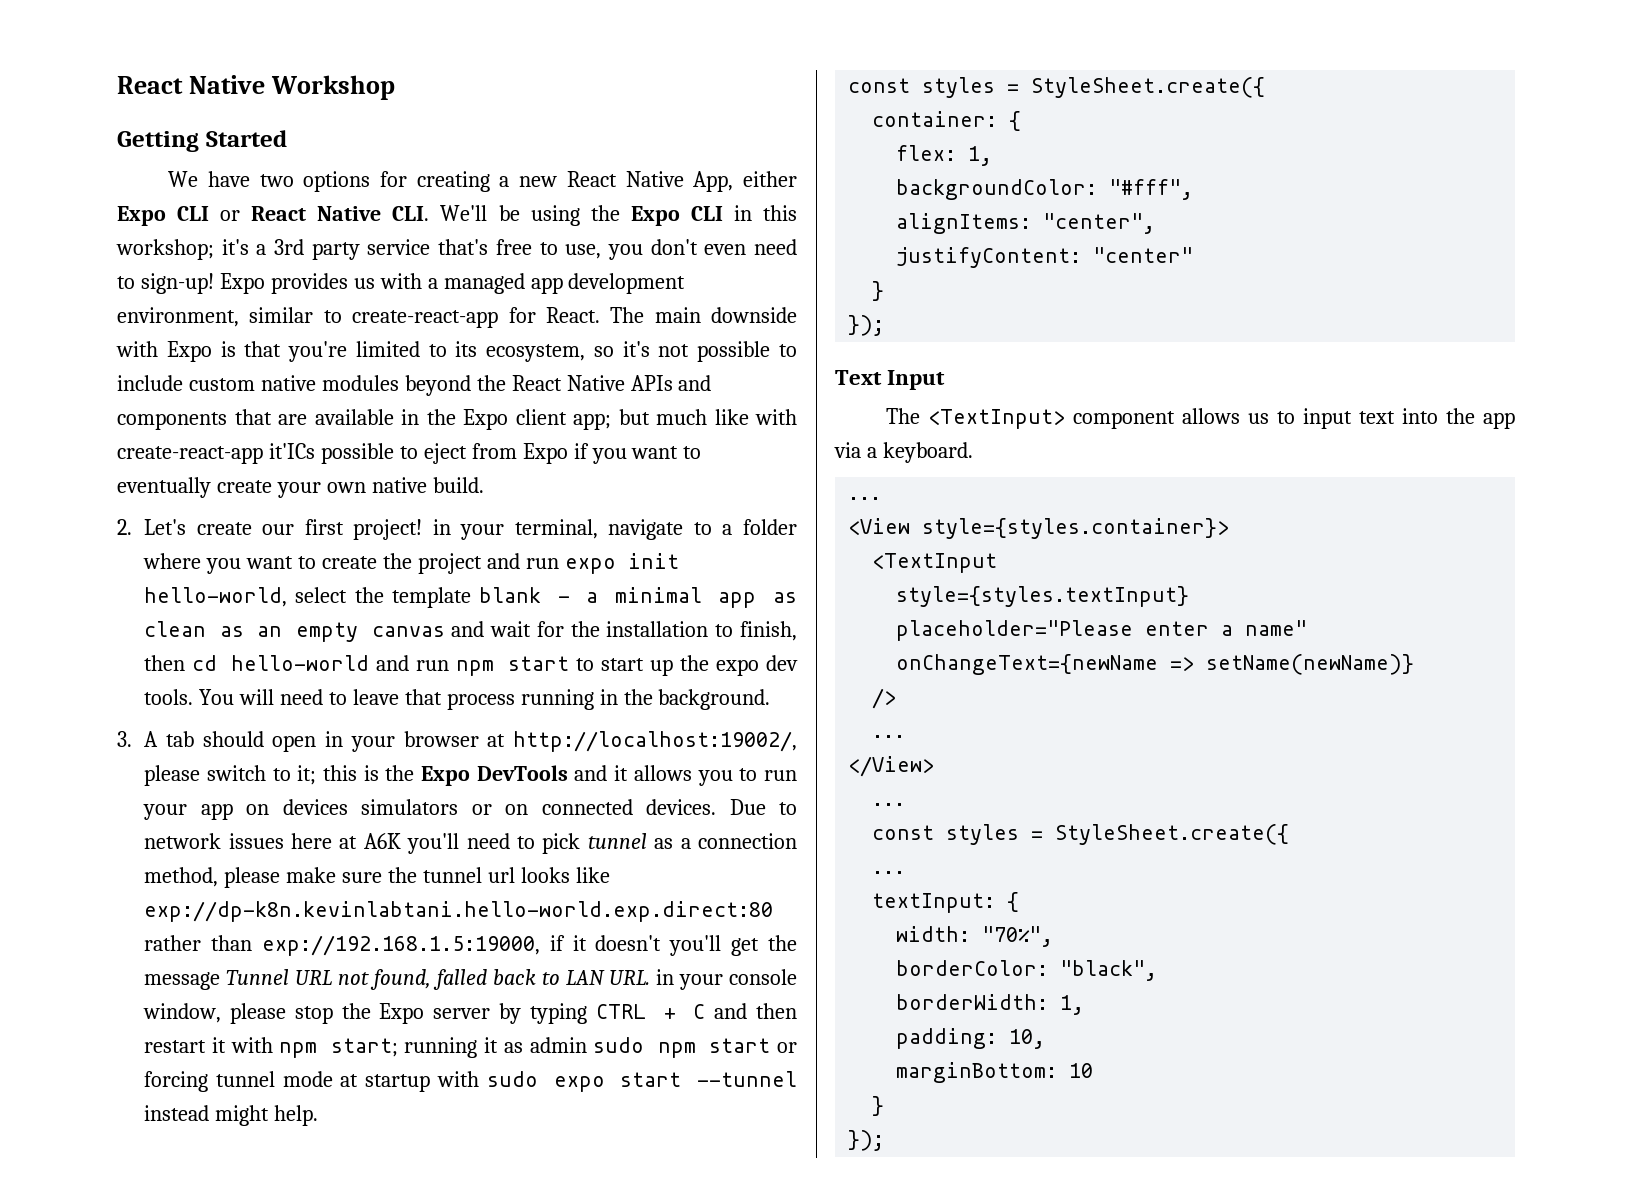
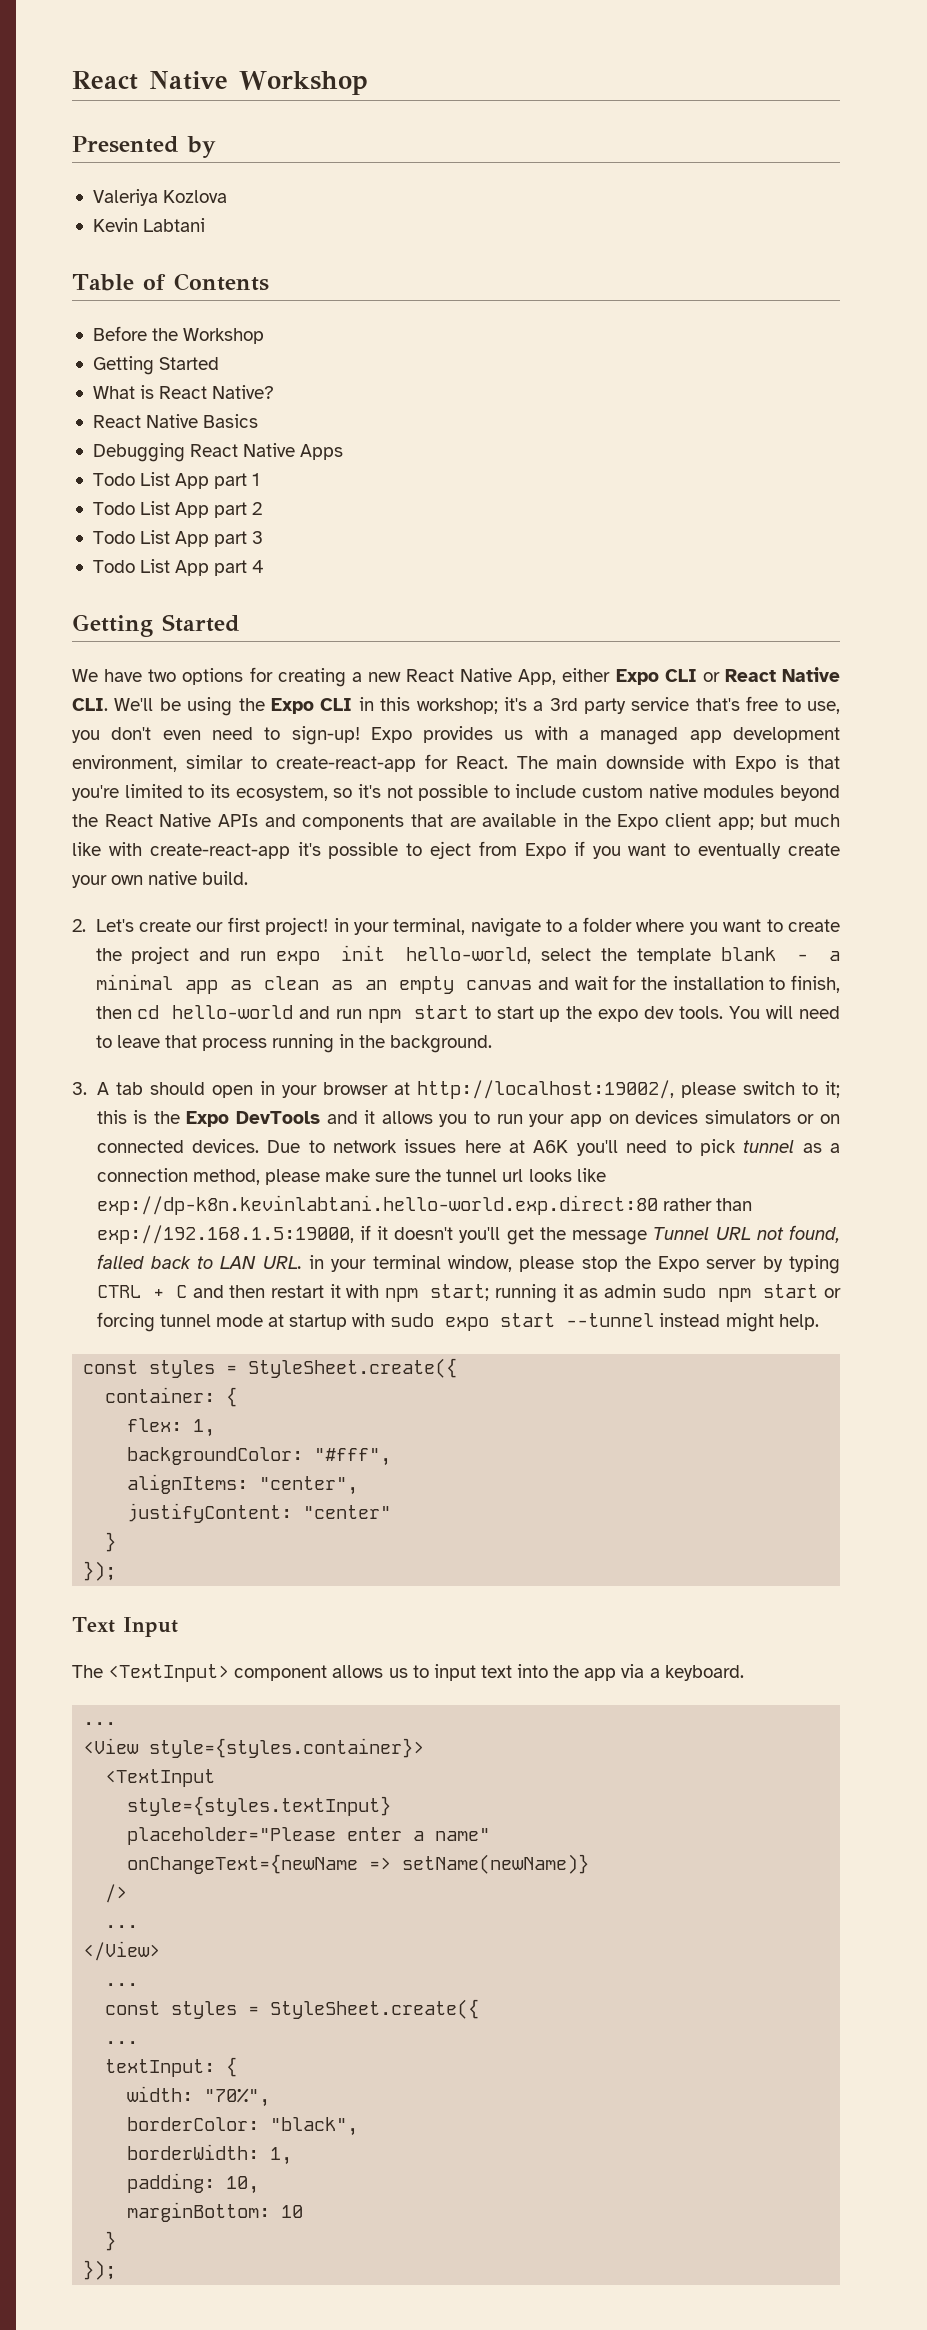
(395, 87) none -> [72,136,216,158] [92,189,228,206] [92,218,206,232] [72,273,269,291] [92,326,265,344] [92,356,220,375] [92,385,275,399] [92,414,259,428] [92,443,344,462] [92,472,261,489] [92,501,263,518] [92,530,264,547] [92,559,265,576] // Presented by // Valeriya Kozlova // Kevin Labtani // Table of Contents // Before the Workshop // Getting Started // What is React Native? // React Native Basics // Debugging React Native Apps // Todo List App part 1 // Todo List App part 2 // Todo List App part 3 // Todo List App part 4
[268,443,315,459] it'ICs -> [297,842,321,856] it's
[729,969,798,985] console -> [372,1255,441,1269] terminal

